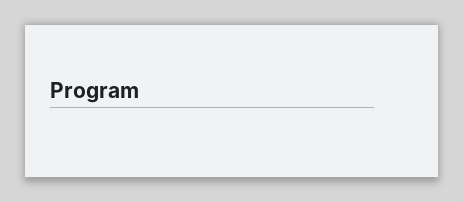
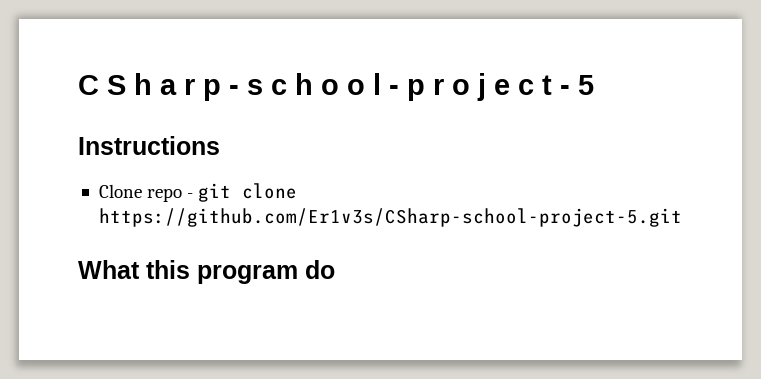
[50,82,139,103] Program -> [78,73,594,101] [78,136,220,155] [98,183,298,202] [98,208,682,227] [78,260,335,284] C S h a r p - s c h o o l - p r o j e c t - 5 // Instructions // Clone repo - git clone https://github.com/Er1v3s/CSharp-school-project-5.git // What this program do

